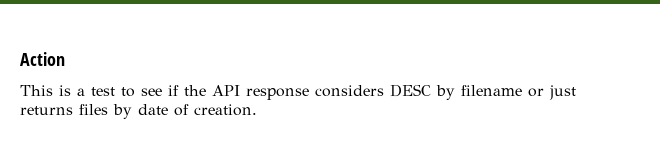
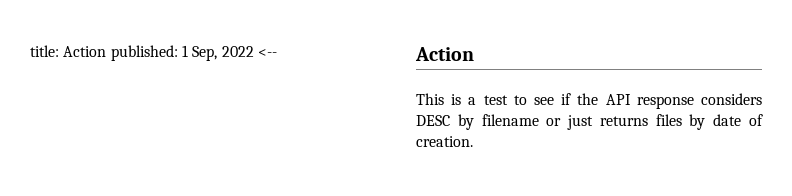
(20, 59) none -> [30,45,277,61] title: Action published: 1 Sep, 2022 <-- //

